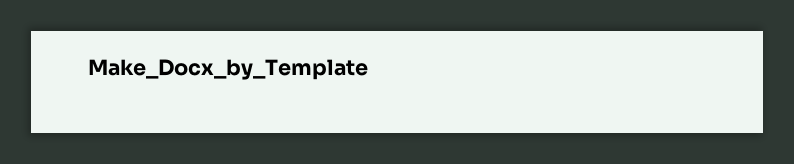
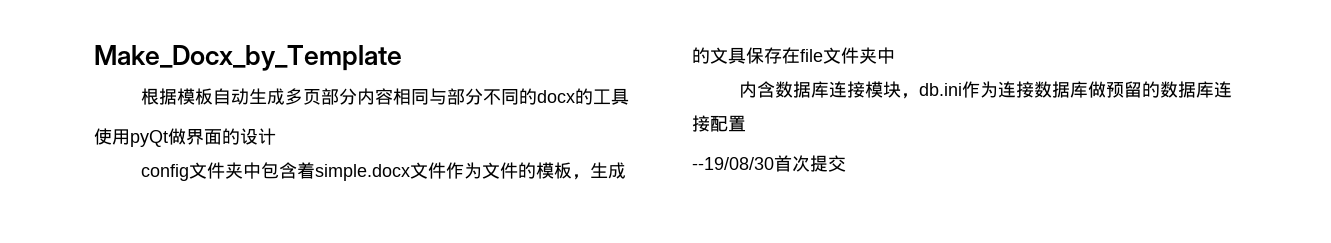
(368, 69) none -> [140,88,629,105] [94,128,276,147] [140,162,626,181] [692,47,895,64] [738,81,1232,99] [692,115,746,132] [692,155,846,172] // 根据模板自动生成多页部分内容相同与部分不同的docx的工具 // 使用pyQt做界面的设计 // config文件夹中包含着simple.docx文件作为文件的模板，生成的文具保存在file文件夹中 // 内含数据库连接模块，db.ini作为连接数据库做预留的数据库连接配置 // --19/08/30首次提交

